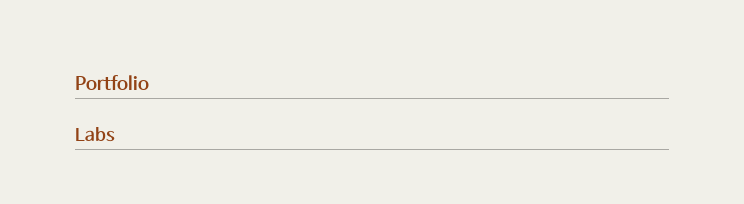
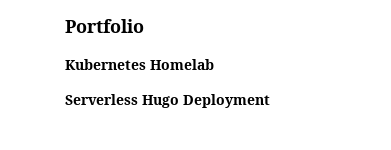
[75,127,115,142] Labs -> [65,59,214,70] [65,94,270,108] Kubernetes Homelab // Serverless Hugo Deployment

